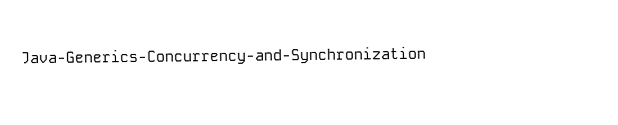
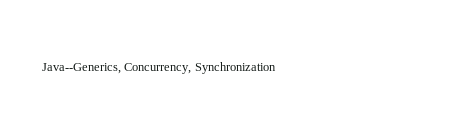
[20,46,426,67] Java-Generics-Concurrency-and-Synchronization -> [42,62,276,74] Java--Generics, Concurrency, Synchronization

